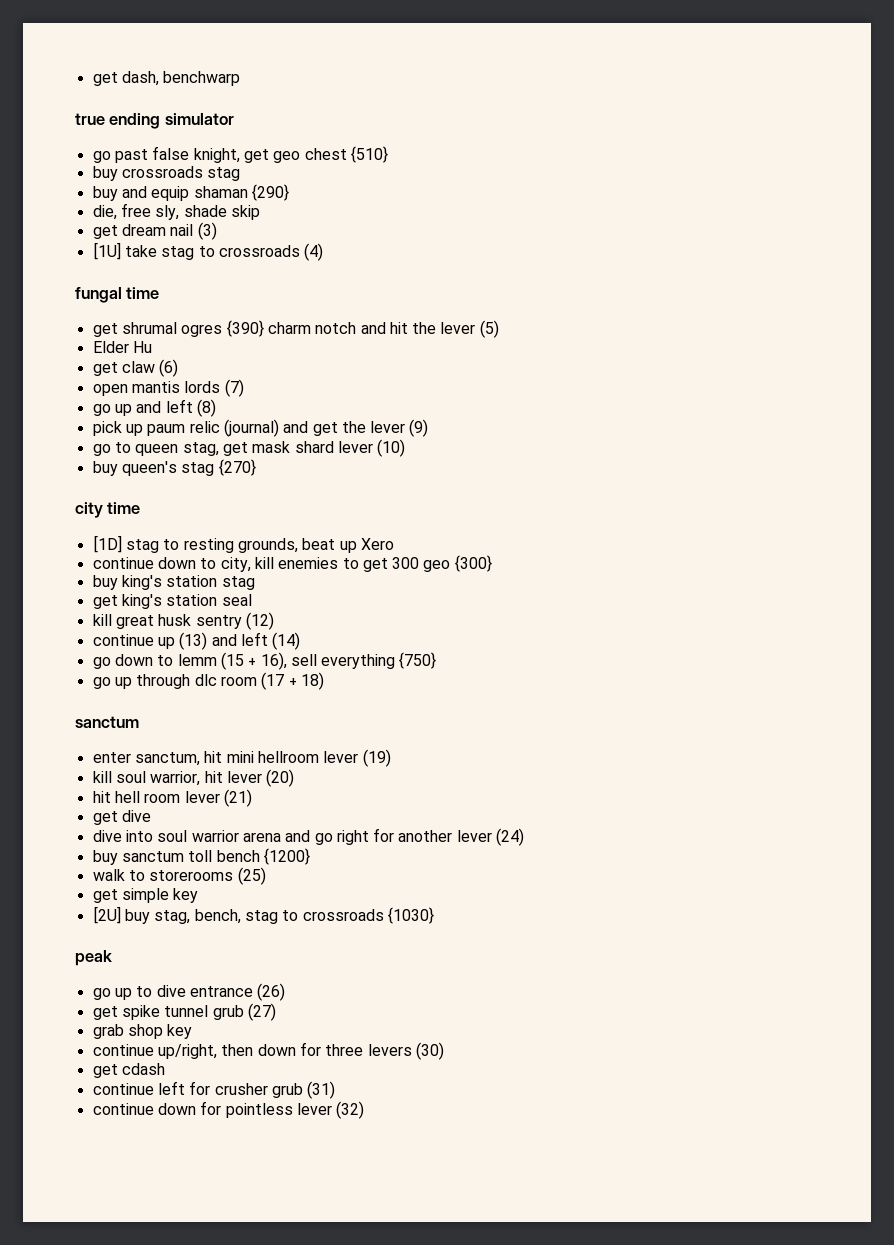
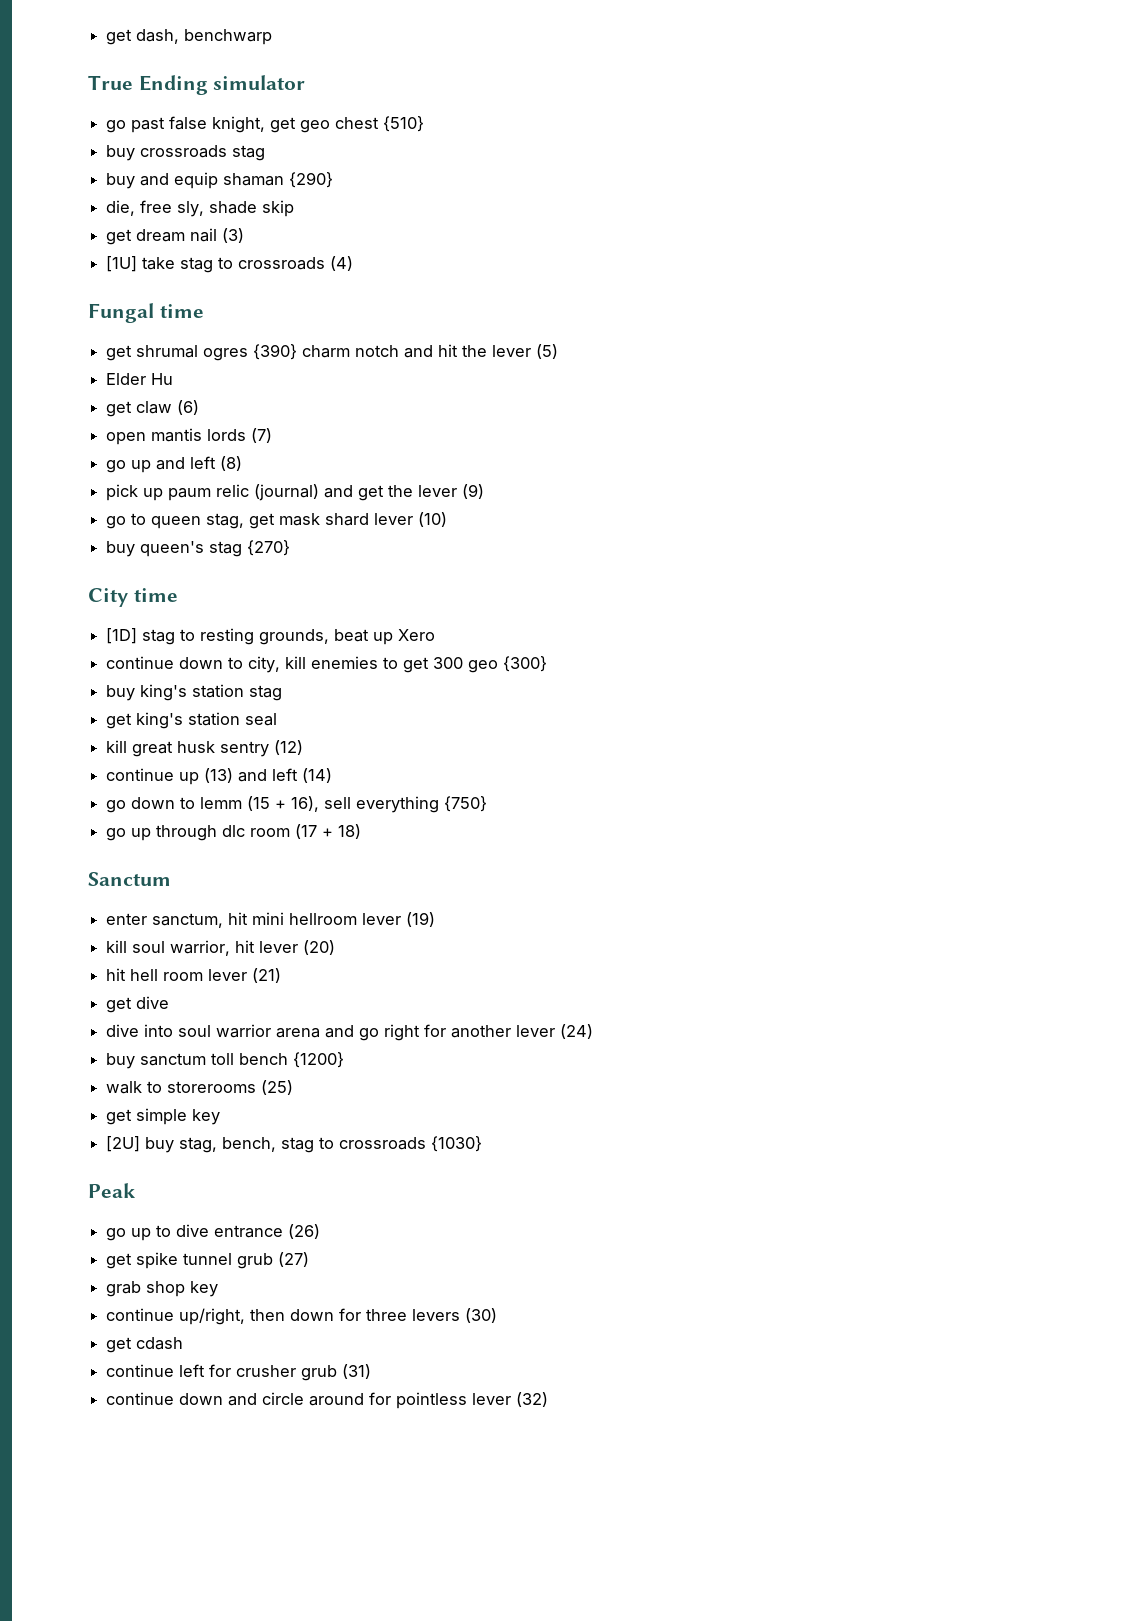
[75,113,161,129] true ending -> [88,75,208,95] True Ending
[75,287,122,303] fungal -> [88,303,154,323] Fungal
[75,502,103,518] city -> [88,588,128,607] City
[75,716,139,728] sanctum -> [88,872,171,886] Sanctum
[75,950,112,966] peak -> [88,1183,136,1198] Peak
(196, 1109) none -> [228,1392,365,1406] and circle around

